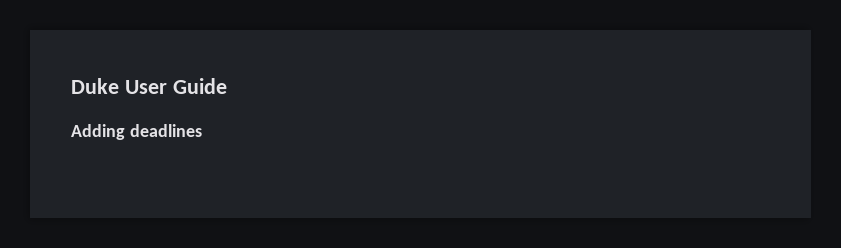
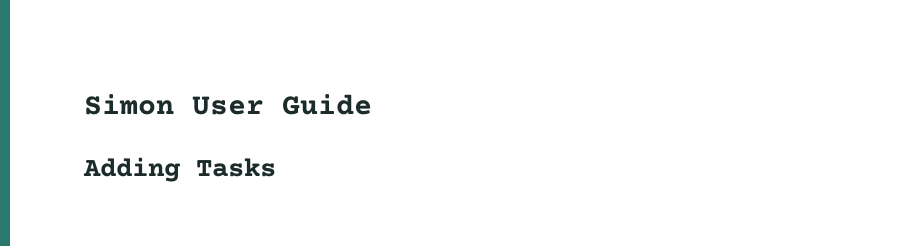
[71,78,119,94] Duke -> [84,94,174,115] Simon
[129,124,202,137] deadlines -> [196,158,276,177] Tasks

